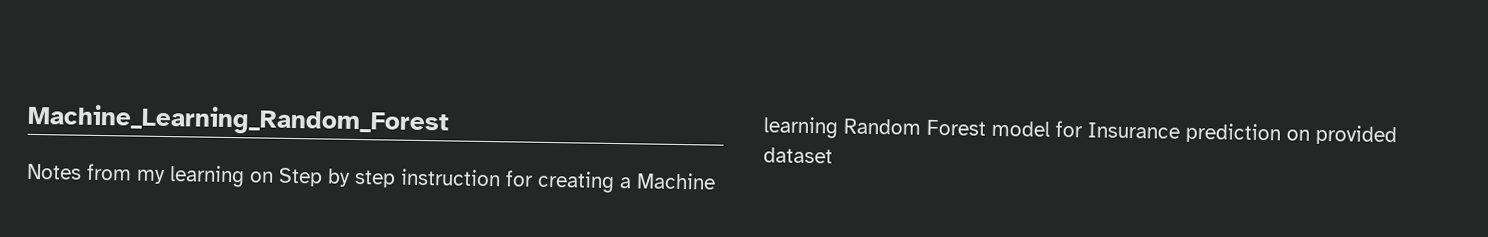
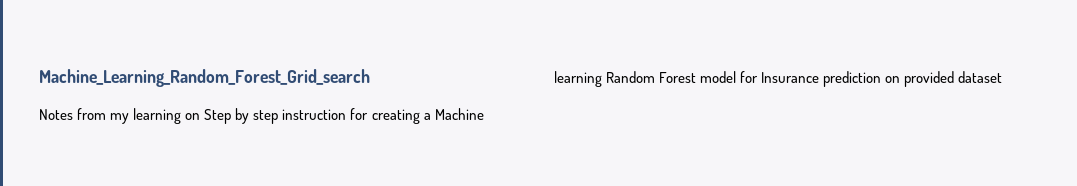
[27,103,450,137] Machine_Learning_Random_Forest -> [39,69,370,87] Machine_Learning_Random_Forest_Grid_search

